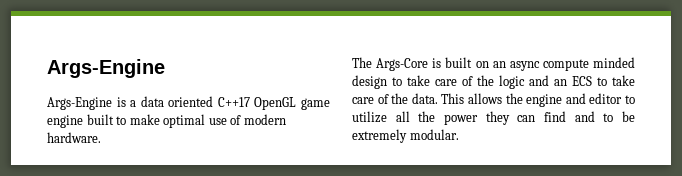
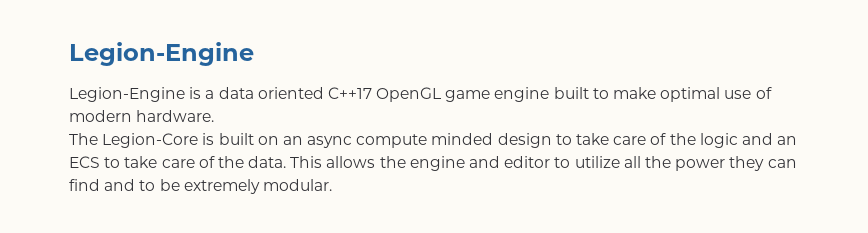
[47,59,165,78] [47,97,112,110] Args-Engine // Args-Engine -> [69,42,254,66] [69,87,185,102] Legion-Engine // Legion-Engine
[376,58,429,71] Args-Core -> [102,133,199,148] Legion-Core

